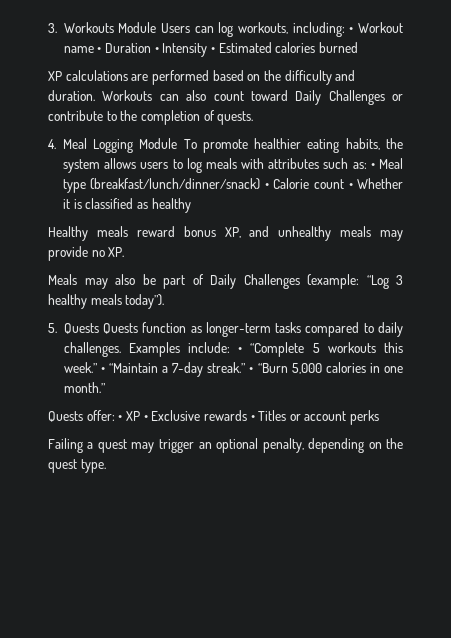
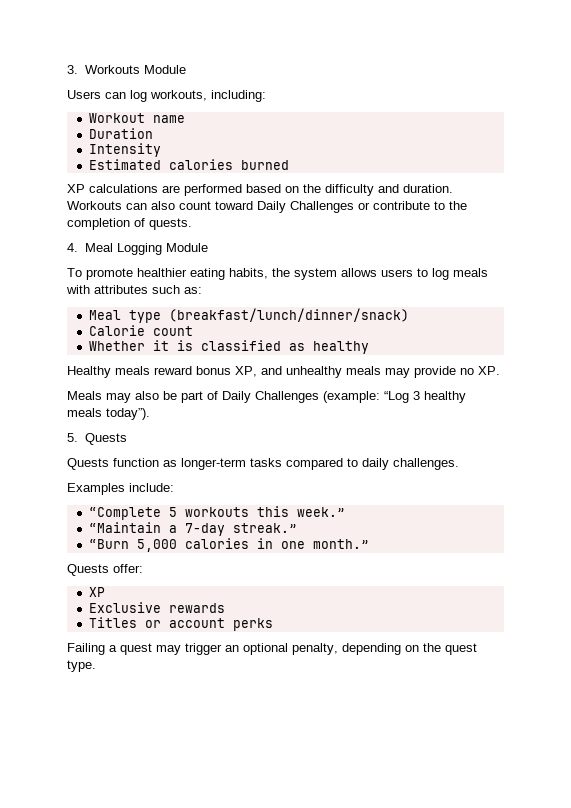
(157, 27) none -> (186, 69) //
[349,27,354,33] • -> (266, 96) //
[97,47,102,53] • -> (186, 119) //
[154,47,159,53] • -> (154, 133) //
[210,47,215,53] • -> (162, 150) //
(178, 143) none -> (208, 247) //
[370,163,375,169] • -> (202, 290) //
[264,183,269,189] • -> (410, 315) //
[348,183,353,189] • -> (194, 331) //
(99, 328) none -> (127, 439) //
(121, 349) none -> (459, 464) //
[238,347,243,353] • -> (174, 487) //
[100,367,105,373] • -> (346, 512) //
[249,367,254,373] • -> (298, 528) //
[118,411,148,421] • XP • -> [89,587,106,597] // XP //
[250,415,255,421] • -> (226, 608) //

